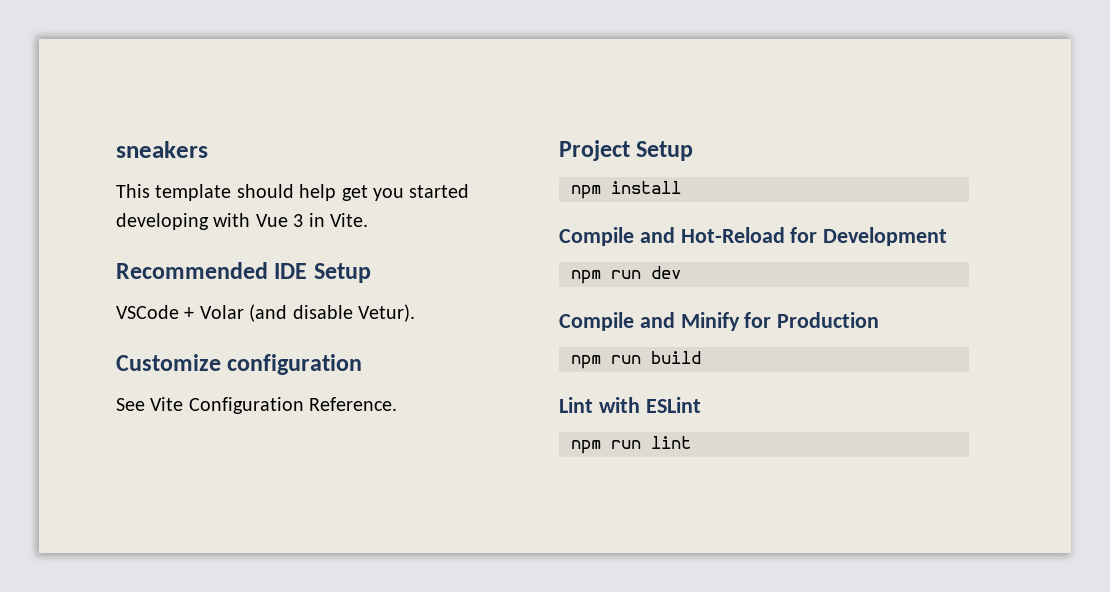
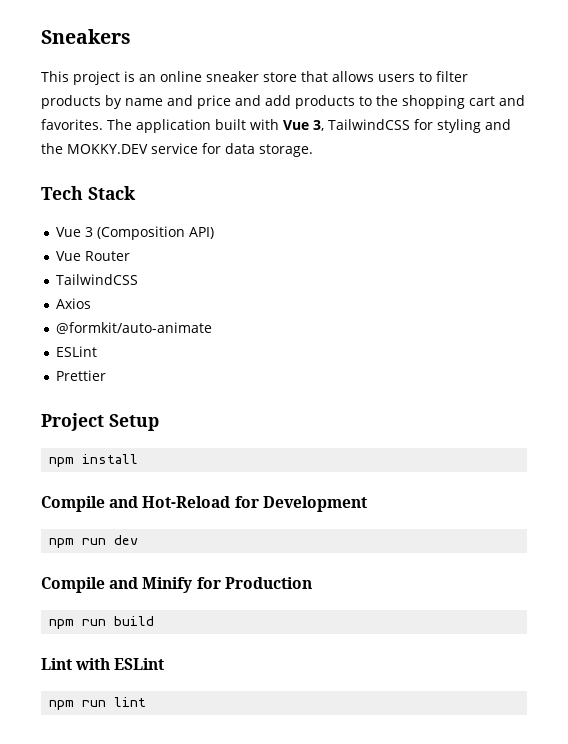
[116,141,208,158] sneakers -> [41,29,131,44] Sneakers
[155,184,470,201] [116,213,368,230] [116,262,371,283] [116,304,415,322] [116,354,363,375] [116,397,398,414] template should help get you started developing with Vue 3 in Vite. // Recommended IDE Setup // VSCode + Volar (and disable Vetur). // Customize configuration // See Vite Configuration Reference. -> [73,71,468,85] [41,95,525,109] [41,119,511,133] [41,143,313,157] [41,186,136,200] [56,226,215,240] [56,251,131,261] [56,274,139,285] [56,298,92,309] [56,322,213,334] [56,346,98,357] [56,370,107,381] project is an online sneaker store that allows users to filter products by name and price and add products to the shopping cart and favorites. The application built with Vue 3, TailwindCSS for styling and the MOKKY.DEV service for data storage. // Tech Stack // Vue 3 (Composition API) // Vue Router // TailwindCSS // Axios // @formkit/auto-animate // ESLint // Prettier

